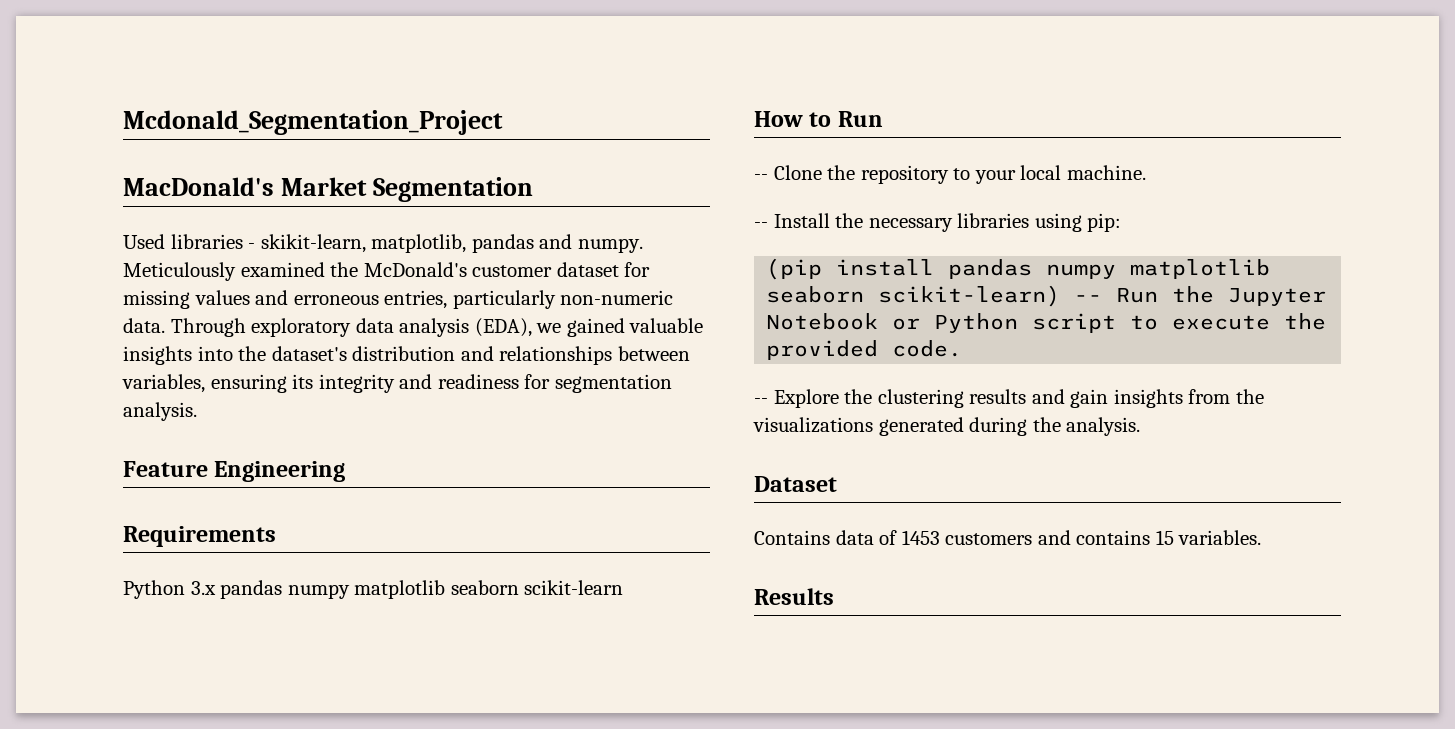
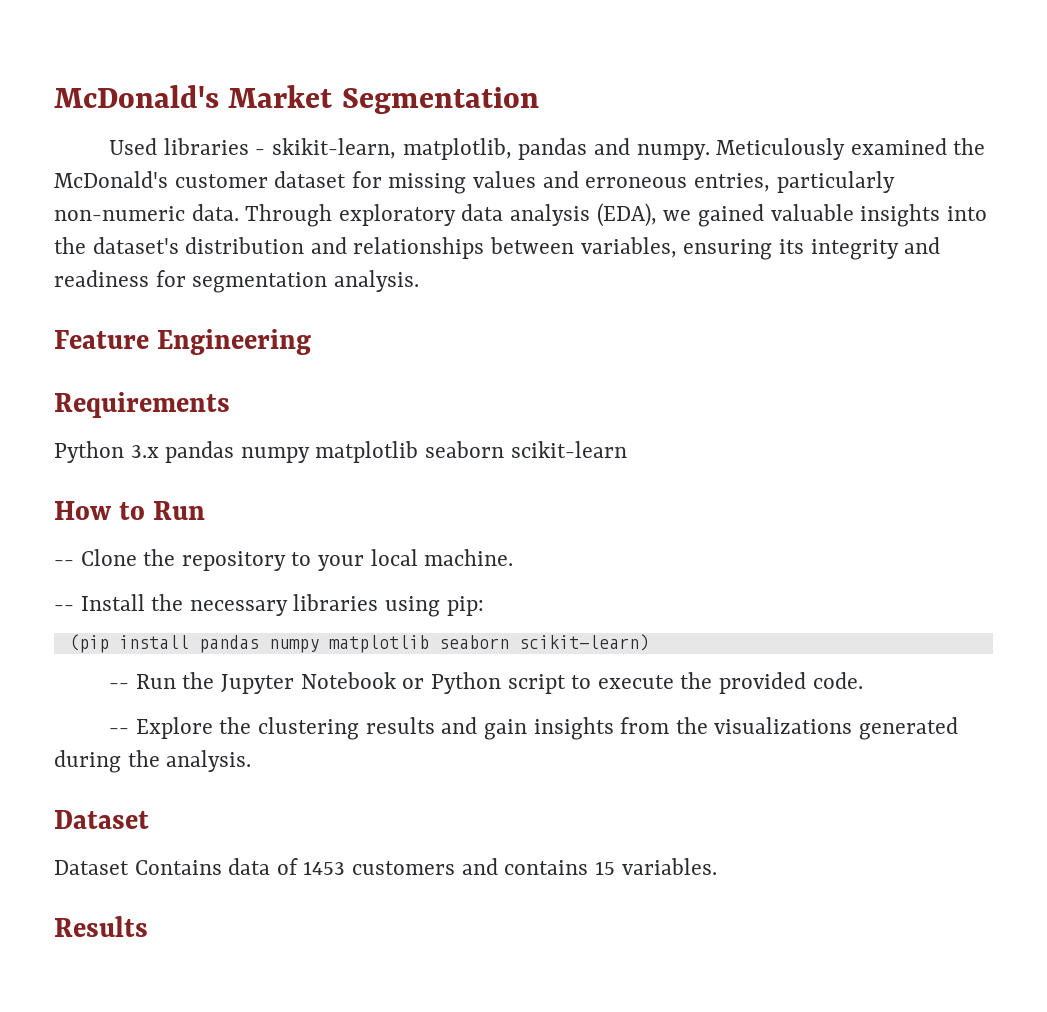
[123,110,503,135] [123,177,274,196] Mcdonald_Segmentation_Project // MacDonald's -> [54,85,219,108] McDonald's
(1061, 296) none -> (649, 642) //
(837, 484) none -> [54,860,129,875] Dataset

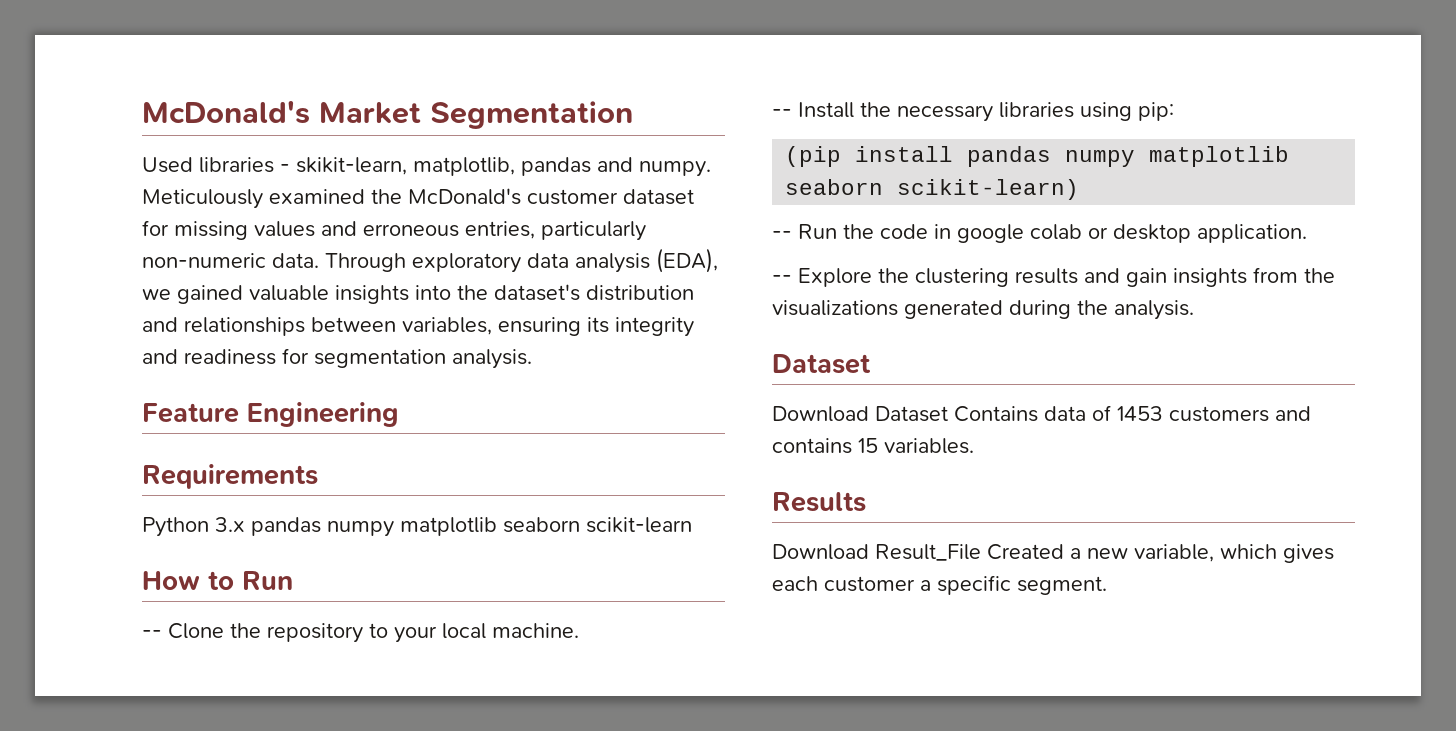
[221,672,863,694] Jupyter Notebook or Python script to execute the provided code. -> [880,224,1307,243] code in google colab or desktop application.
(149, 819) none -> [772,406,869,422] Download
(148, 926) none -> [772,544,1334,563] [772,575,1107,595] // Download Result_File Created a new variable, which gives each customer a specific segment.

